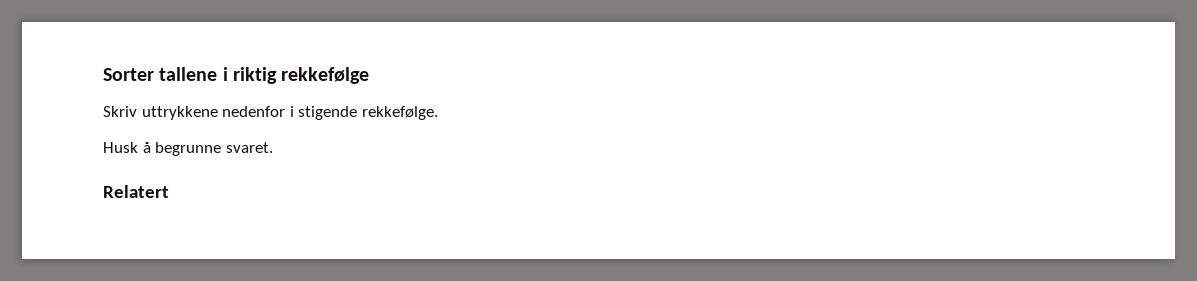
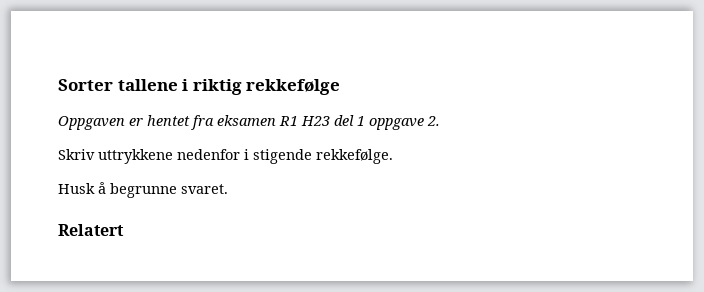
(370, 75) none -> [58,115,440,130] // Oppgaven er hentet fra eksamen R1 H23 del 1 oppgave 2.

